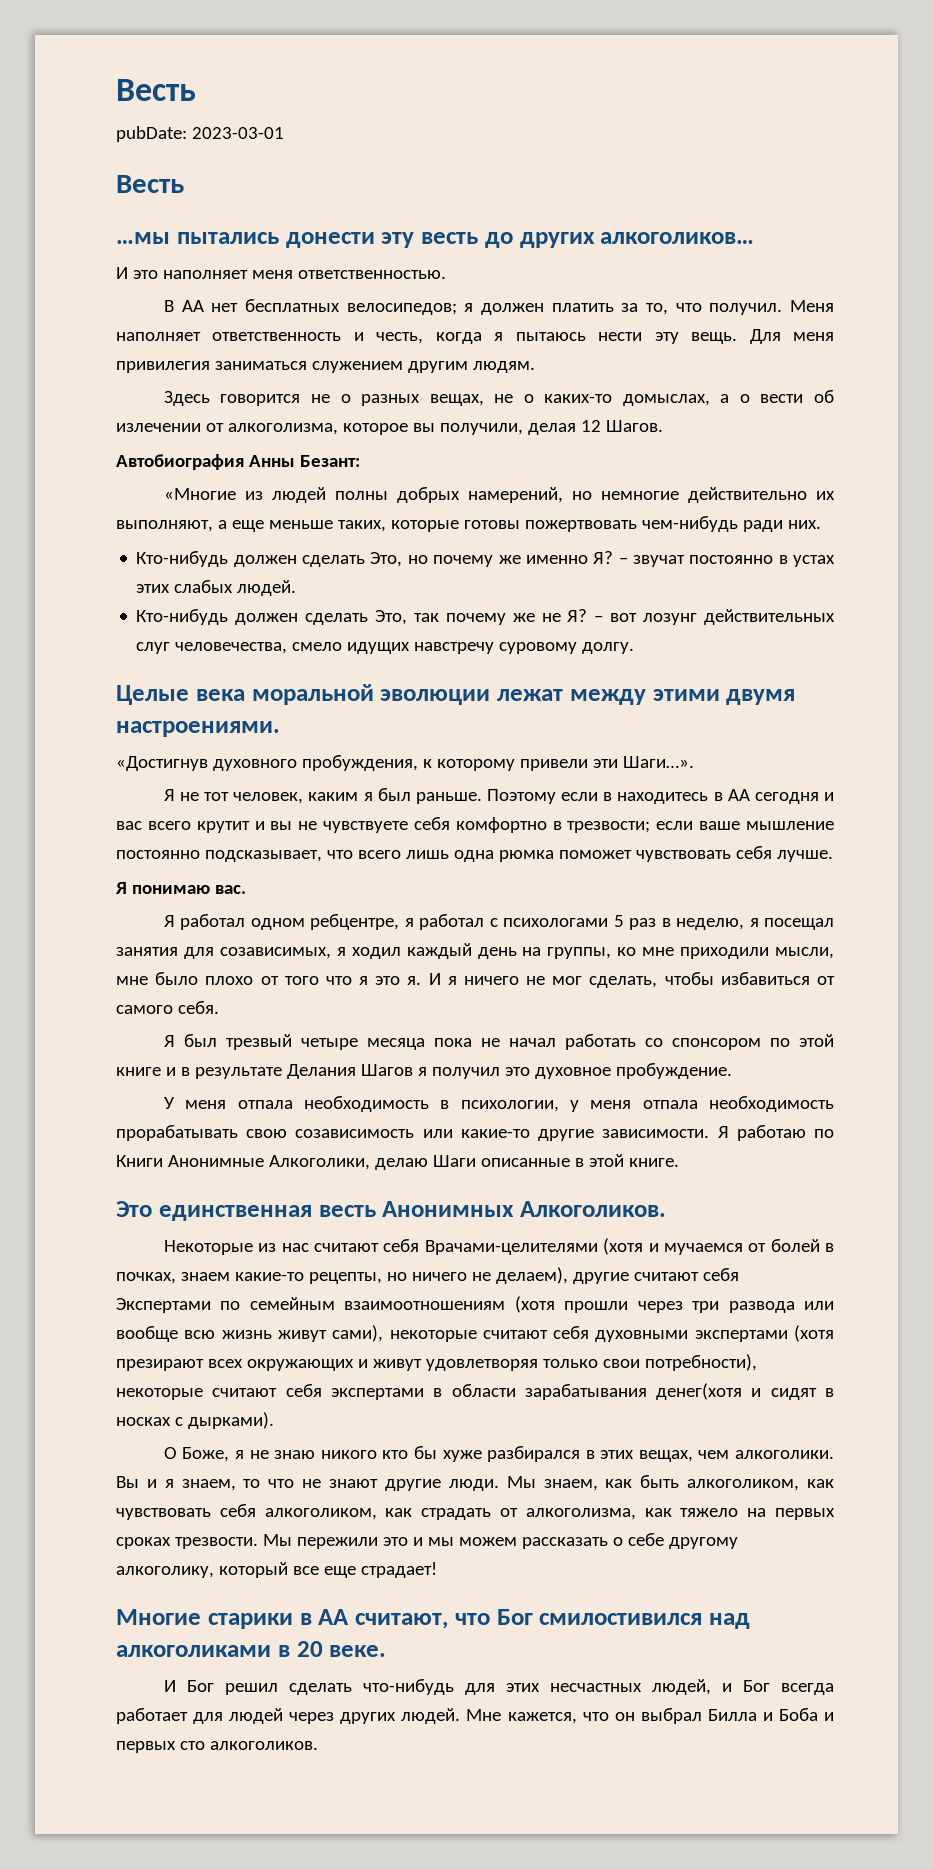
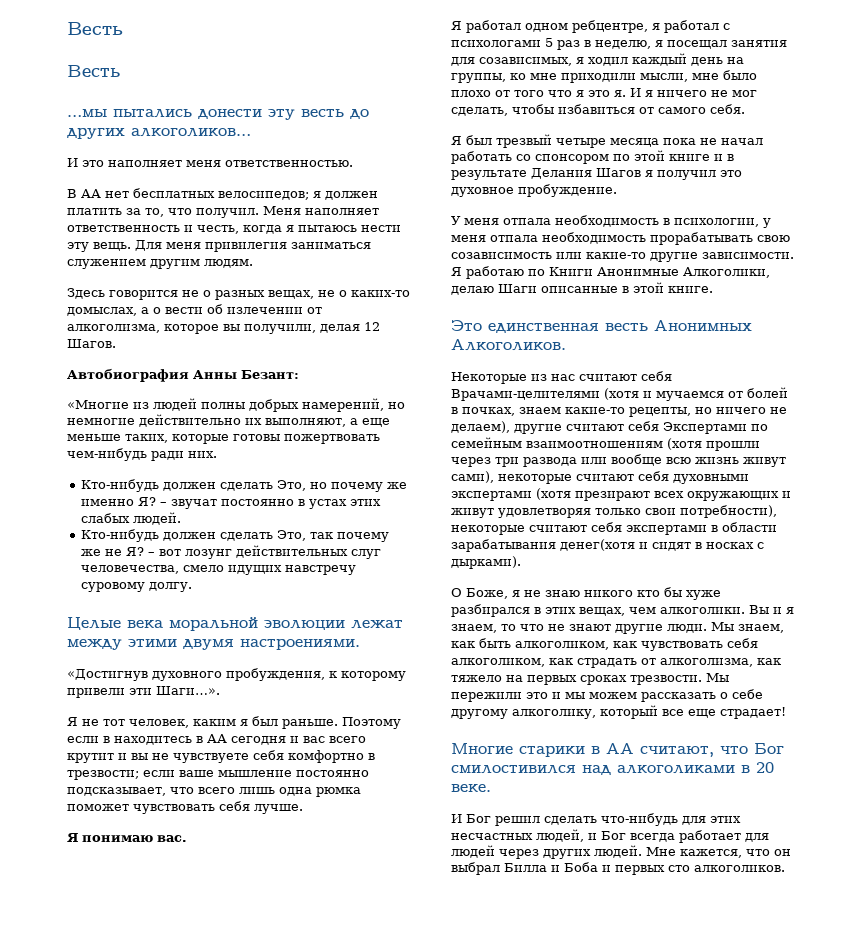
[116,79,196,101] [116,126,284,142] Весть // pubDate: 2023-03-01 -> [67,22,123,35] Весть

